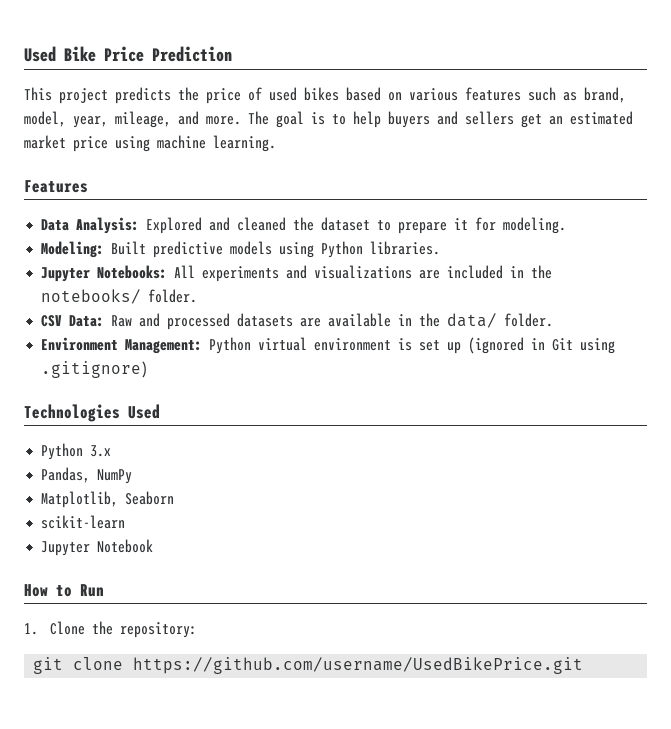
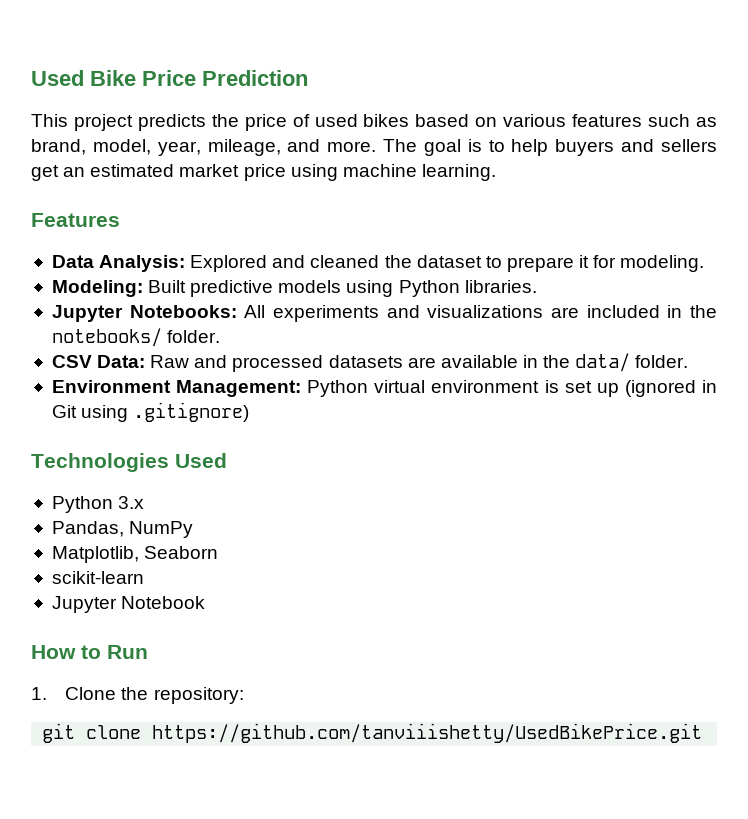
[133,657,584,674] https://github.com/username/UsedBikePrice.git -> [152,723,703,743] https://github.com/tanviiishetty/UsedBikePrice.git

